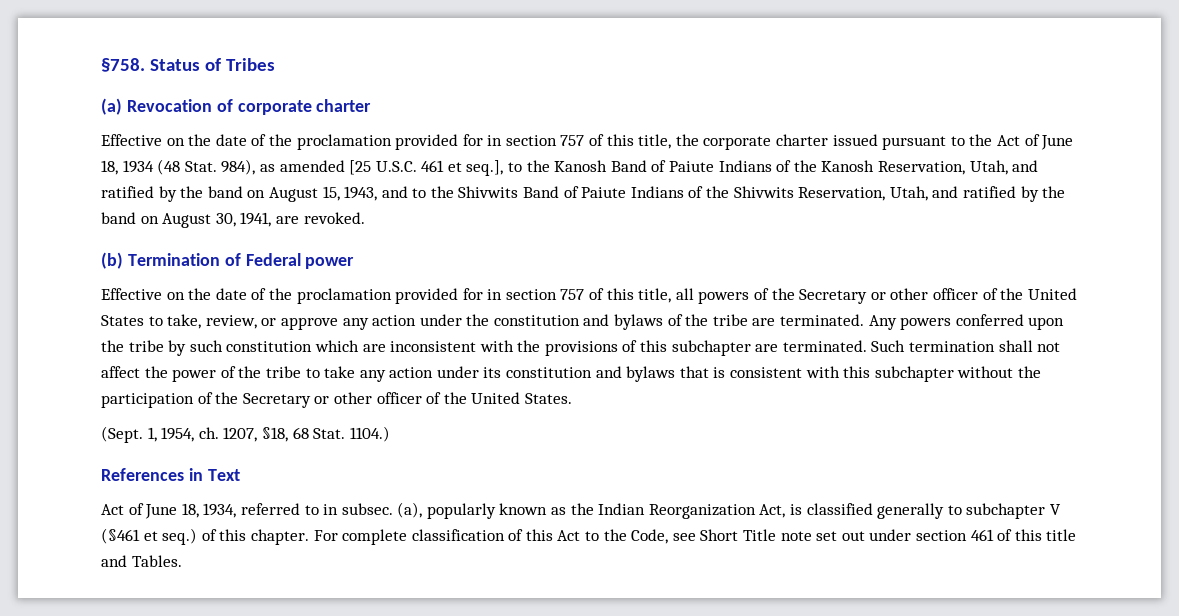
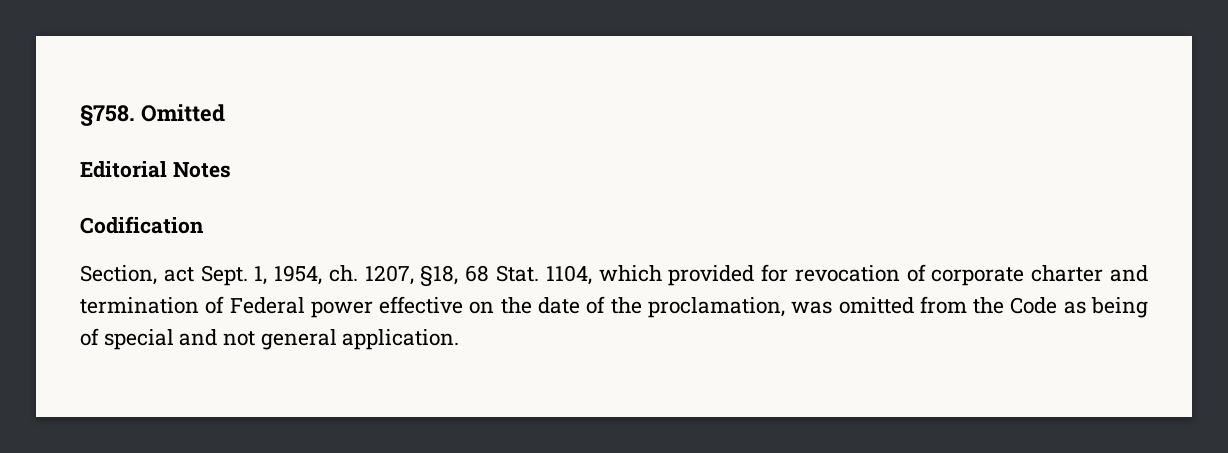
[150,58,276,71] [101,98,372,115] [101,134,1074,150] [101,159,1039,176] [101,186,1066,202] [101,212,365,228] [101,252,355,269] [101,288,1077,304] [101,314,1065,330] [101,340,1061,356] [101,366,1041,382] [101,392,572,408] [101,426,143,443] Status of Tribes // (a) Revocation of corporate charter // Effective on the date of the proclamation provided for in section 757 of this title, the corporate charter issued pursuant to the Act of June 18, 1934 (48 Stat. 984), as amended [25 U.S.C. 461 et seq.], to the Kanosh Band of Paiute Indians of the Kanosh Reservation, Utah, and ratified by the band on August 15, 1943, and to the Shivwits Band of Paiute Indians of the Shivwits Reservation, Utah, and ratified by the band on August 30, 1941, are revoked. // (b) Termination of Federal power // Effective on the date of the proclamation provided for in section 757 of this title, all powers of the Secretary or other officer of the United States to take, review, or approve any action under the constitution and bylaws of the tribe are terminated. Any powers conferred upon the tribe by such constitution which are inconsistent with the provisions of this subchapter are terminated. Such termination shall not affect the power of the tribe to take any action under its constitution and bylaws that is consistent with this subchapter without the participation of the Secretary or other officer of the United States. // (Sept. -> [140,104,225,122] [80,161,231,178] [80,216,204,234] [80,265,248,286] Omitted // Editorial Notes // Codification // Section, act Sept.
[349,426,390,442] [101,468,240,481] [101,502,1061,519] [101,528,1077,545] [101,555,182,567] 1104.) // References in Text // Act of June 18, 1934, referred to in subsec. (a), popularly known as the Indian Reorganization Act, is classified generally to subchapter V (§461 et seq.) of this chapter. For complete classification of this Act to the Code, see Short Title note set out under section 461 of this title and Tables. -> [545,264,1149,286] [80,296,1148,318] [80,328,460,350] 1104, which provided for revocation of corporate charter and termination of Federal power effective on the date of the proclamation, was omitted from the Code as being of special and not general application.

